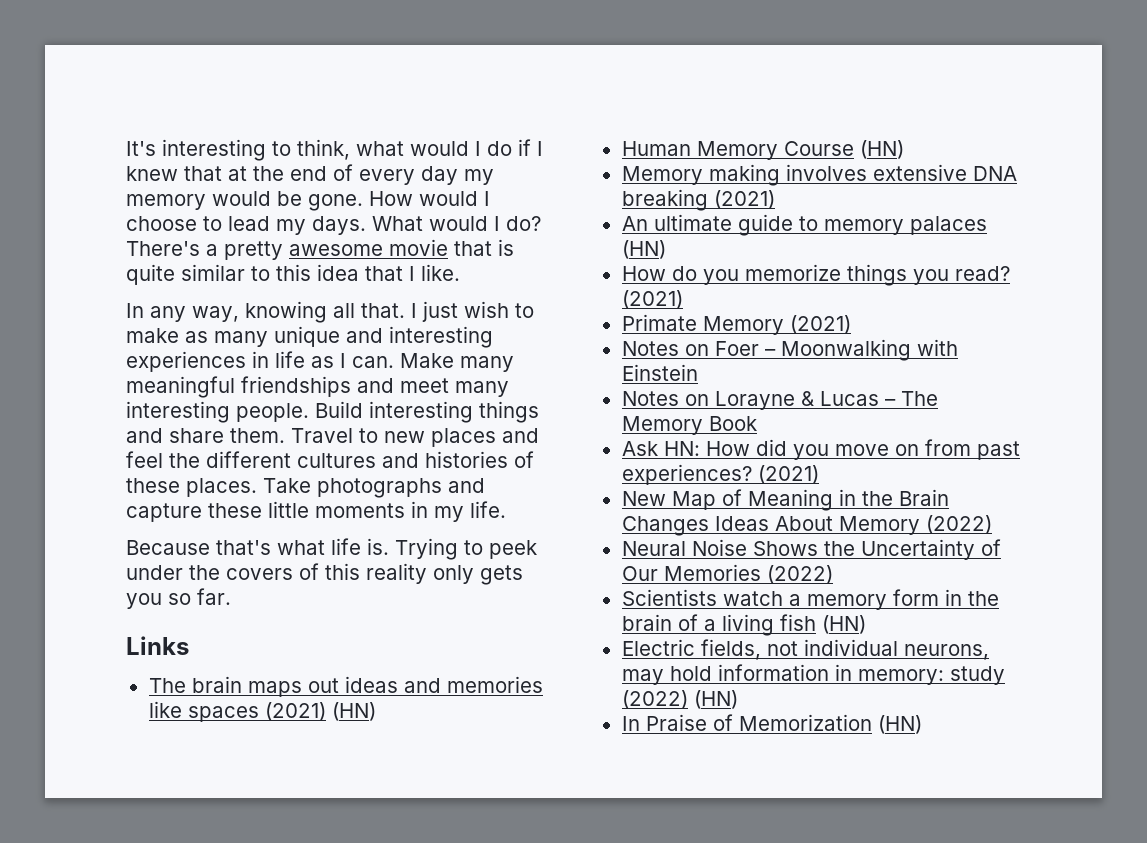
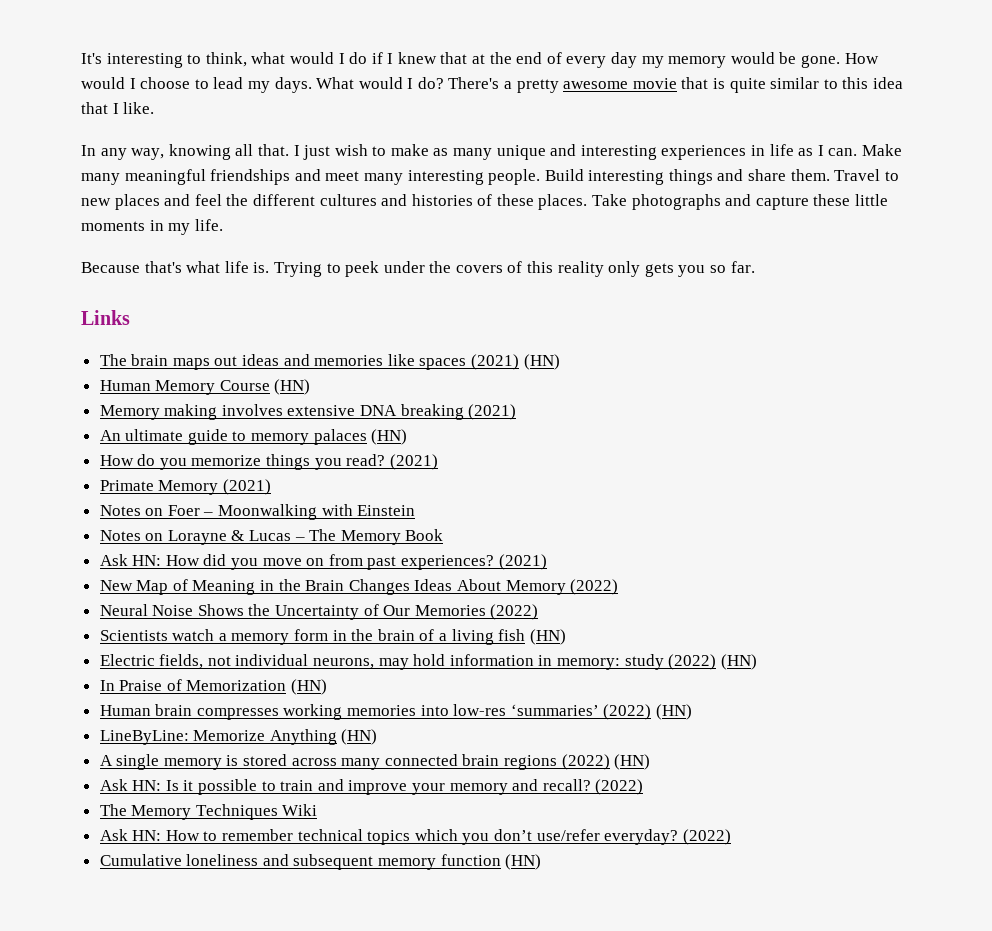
(922, 724) none -> [99,704,693,720] [99,729,378,745] [99,754,651,770] [99,779,644,795] [99,804,318,820] [99,829,731,845] [99,854,542,870] // Human brain compresses working memories into low-res ‘summaries’ (2022) (HN) // LineByLine: Memorize Anything (HN) // A single memory is stored across many connected brain regions (2022) (HN) // Ask HN: Is it possible to train and improve your memory and recall? (2022) // The Memory Techniques Wiki // Ask HN: How to remember technical topics which you don’t use/refer everyday? (2022) // Cumulative loneliness and subsequent memory function (HN)

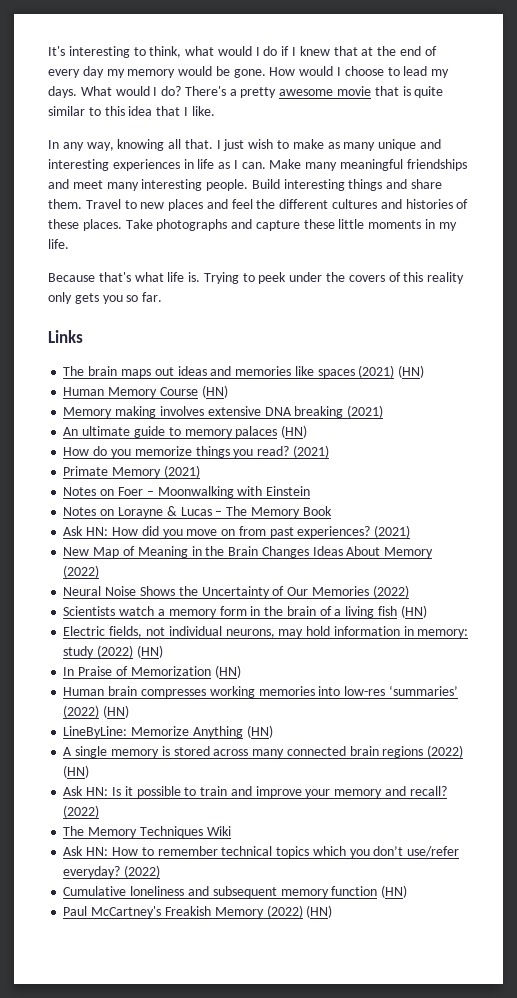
(542, 862) none -> [63,905,333,918] // Paul McCartney's Freakish Memory (2022) (HN)

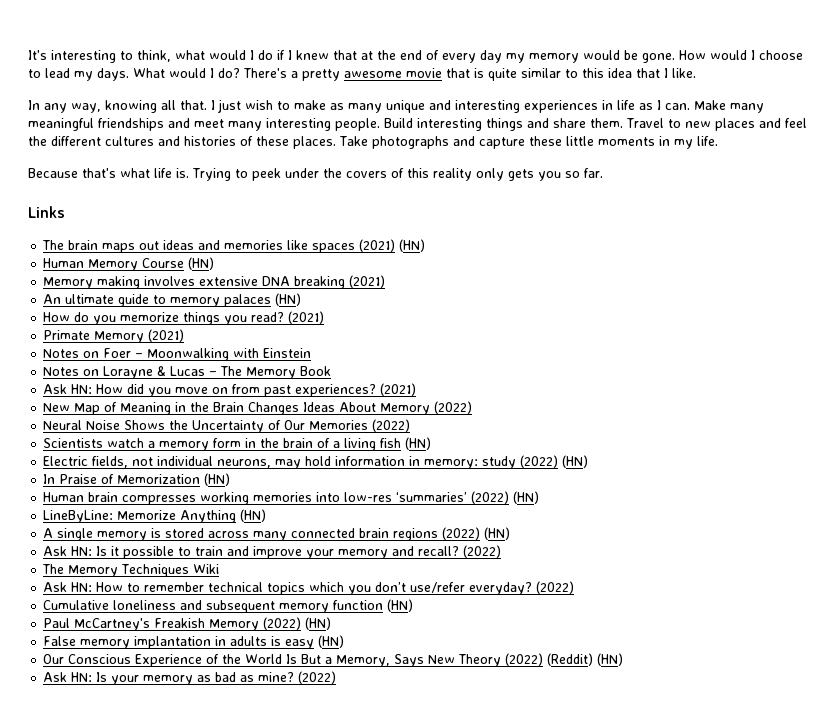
(333, 911) none -> [43,635,345,649] [43,653,624,667] [43,671,337,685] // False memory implantation in adults is easy (HN) // Our Conscious Experience of the World Is But a Memory, Says New Theory (2022) (Reddit) (HN) // Ask HN: Is your memory as bad as mine? (2022)

